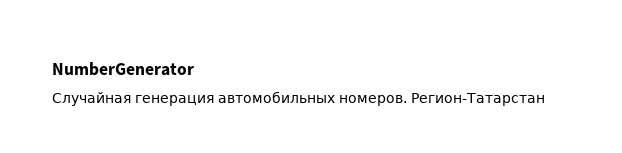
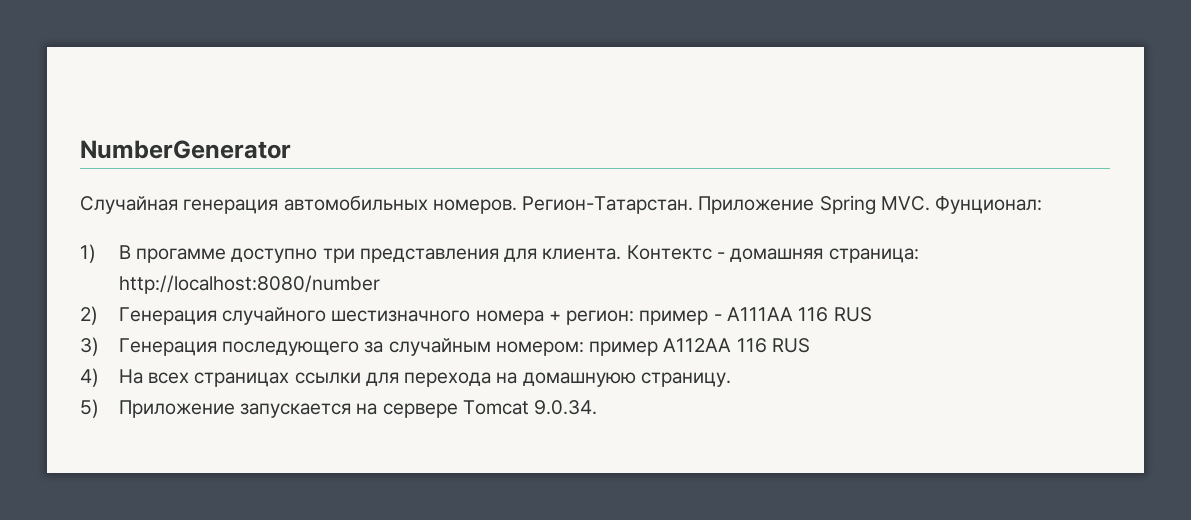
[411,93,545,106] Регион-Татарстан -> [522,195,1043,215] [80,244,919,263] [118,275,380,294] [80,306,872,325] [80,337,810,356] [80,368,731,387] [80,399,598,418] Регион-Татарстан. Приложение Spring MVC. Фунционал: // 1) В прогамме доступно три представления для клиента. Контектс - домашняя страница: http://localhost:8080/number // 2) Генерация случайного шестизначного номера + регион: пример - A111AA 116 RUS // 3) Генерация последующего за случайным номером: пример A112AA 116 RUS // 4) На всех страницах ссылки для перехода на домашнуюю страницу. // 5) Приложение запускается на сервере Tomcat 9.0.34.

